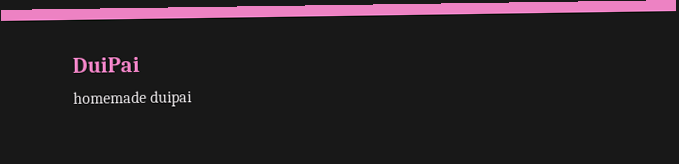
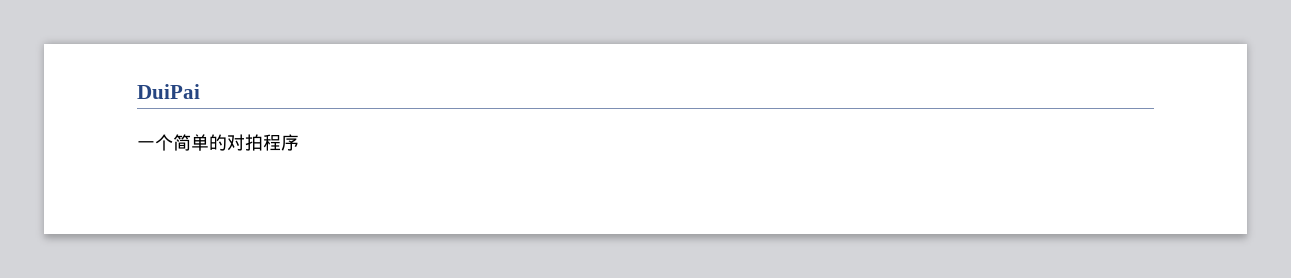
[73,90,194,107] homemade duipai -> [137,134,299,151] 一个简单的对拍程序

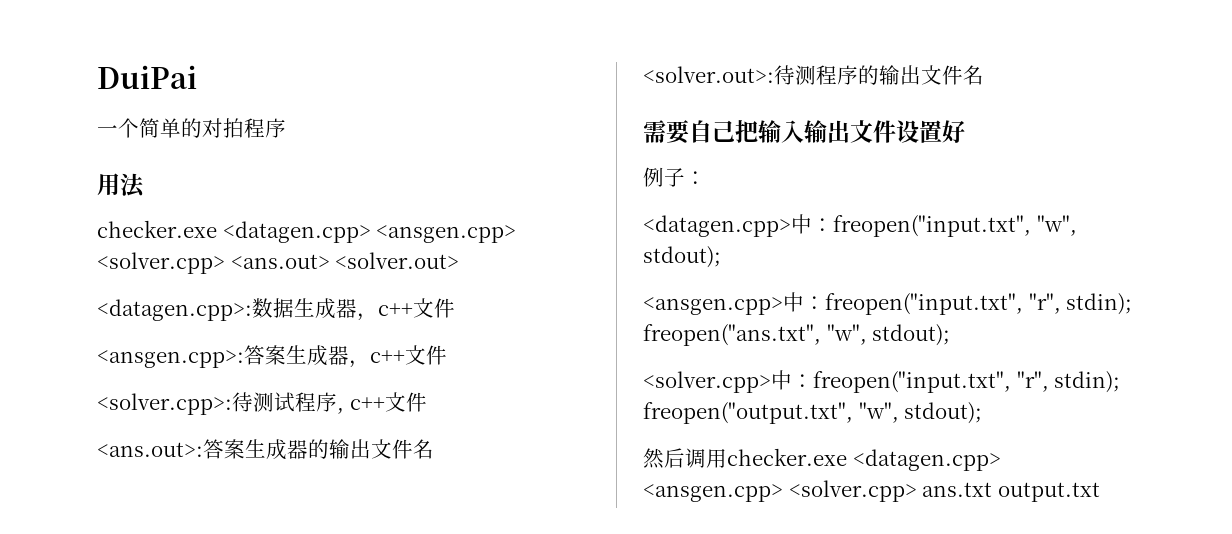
(299, 142) none -> [97,173,145,198] [97,220,517,243] [97,252,460,274] [97,298,455,321] [97,345,447,368] [97,392,427,415] [97,439,434,460] [643,65,984,85] [643,120,965,144] [643,167,706,187] [643,214,1077,237] [643,246,721,268] [643,292,1133,315] [643,324,951,346] [643,370,1121,393] [643,402,983,424] [643,448,1001,471] [643,480,1100,502] // 用法 // checker.exe <datagen.cpp> <ansgen.cpp> <solver.cpp> <ans.out> <solver.out> // <datagen.cpp>:数据生成器，c++文件 // <ansgen.cpp>:答案生成器，c++文件 // <solver.cpp>:待测试程序, c++文件 // <ans.out>:答案生成器的输出文件名 // <solver.out>:待测程序的输出文件名 // 需要自己把输入输出文件设置好 // 例子： // <datagen.cpp>中：freopen("input.txt", "w", stdout); // <ansgen.cpp>中：freopen("input.txt", "r", stdin); freopen("ans.txt", "w", stdout); // <solver.cpp>中：freopen("input.txt", "r", stdin); freopen("output.txt", "w", stdout); // 然后调用checker.exe <datagen.cpp> <ansgen.cpp> <solver.cpp> ans.txt output.txt

